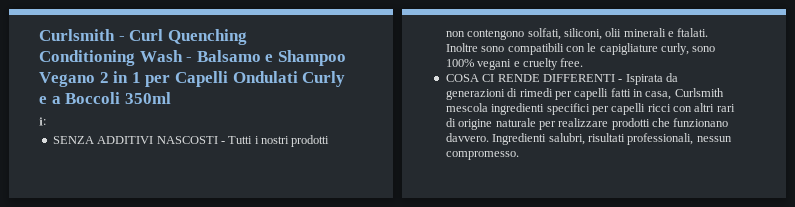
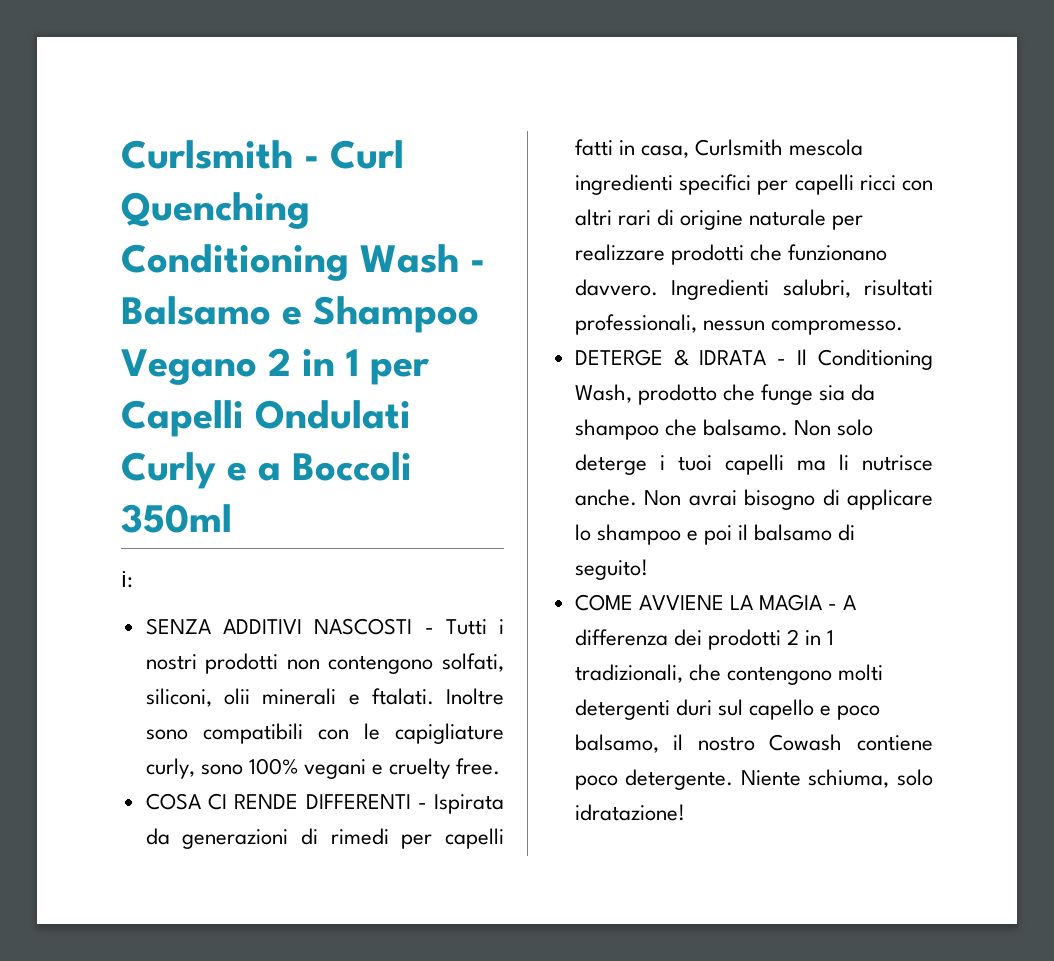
(519, 155) none -> [574,349,933,370] [574,384,876,405] [574,419,874,440] [574,454,933,475] [574,489,933,510] [574,524,856,545] [574,559,648,580] [574,594,857,611] [574,629,835,650] [574,664,883,685] [574,699,881,720] [574,734,933,753] [574,769,933,790] [574,804,685,821] // DETERGE & IDRATA - Il Conditioning Wash, prodotto che funge sia da shampoo che balsamo. Non solo deterge i tuoi capelli ma li nutrisce anche. Non avrai bisogno di applicare lo shampoo e poi il balsamo di seguito! // COME AVVIENE LA MAGIA - A differenza dei prodotti 2 in 1 tradizionali, che contengono molti detergenti duri sul capello e poco balsamo, il nostro Cowash contiene poco detergente. Niente schiuma, solo idratazione!

